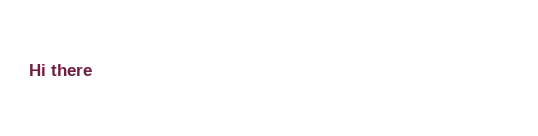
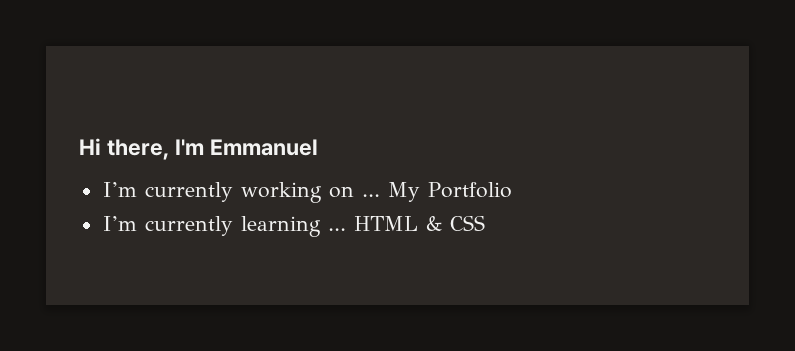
[51,64,92,76] there -> [106,139,318,160] [102,182,512,203] [102,215,485,237] there, I'm Emmanuel // I’m currently working on ... My Portfolio // I’m currently learning ... HTML & CSS

